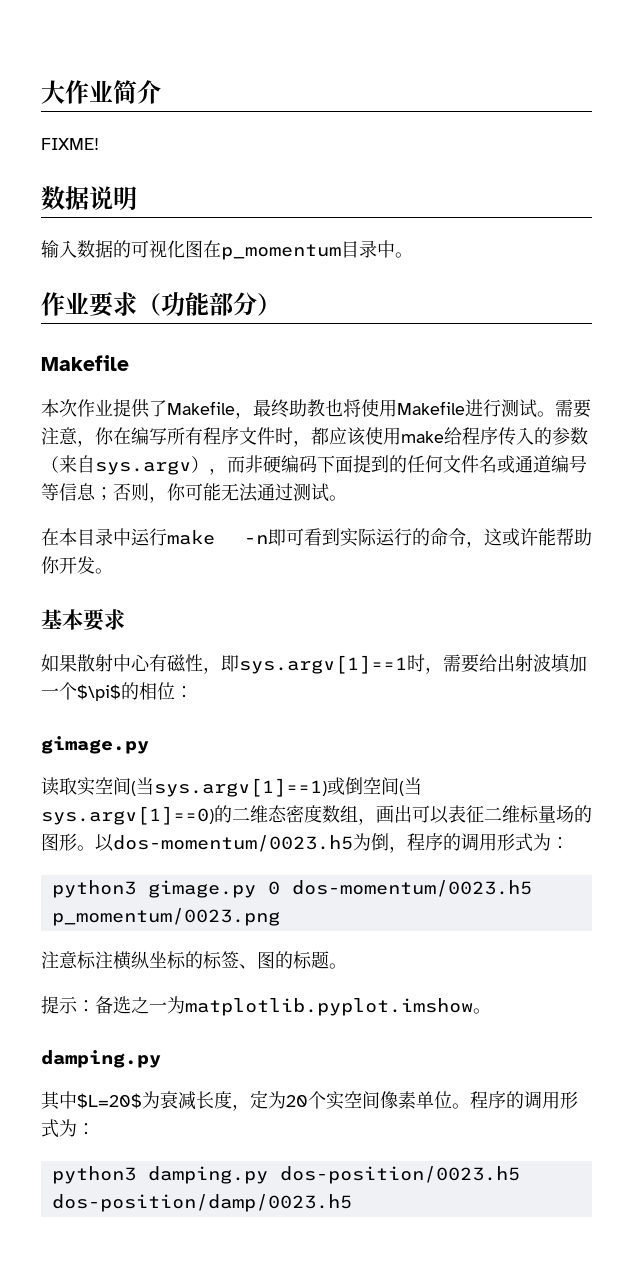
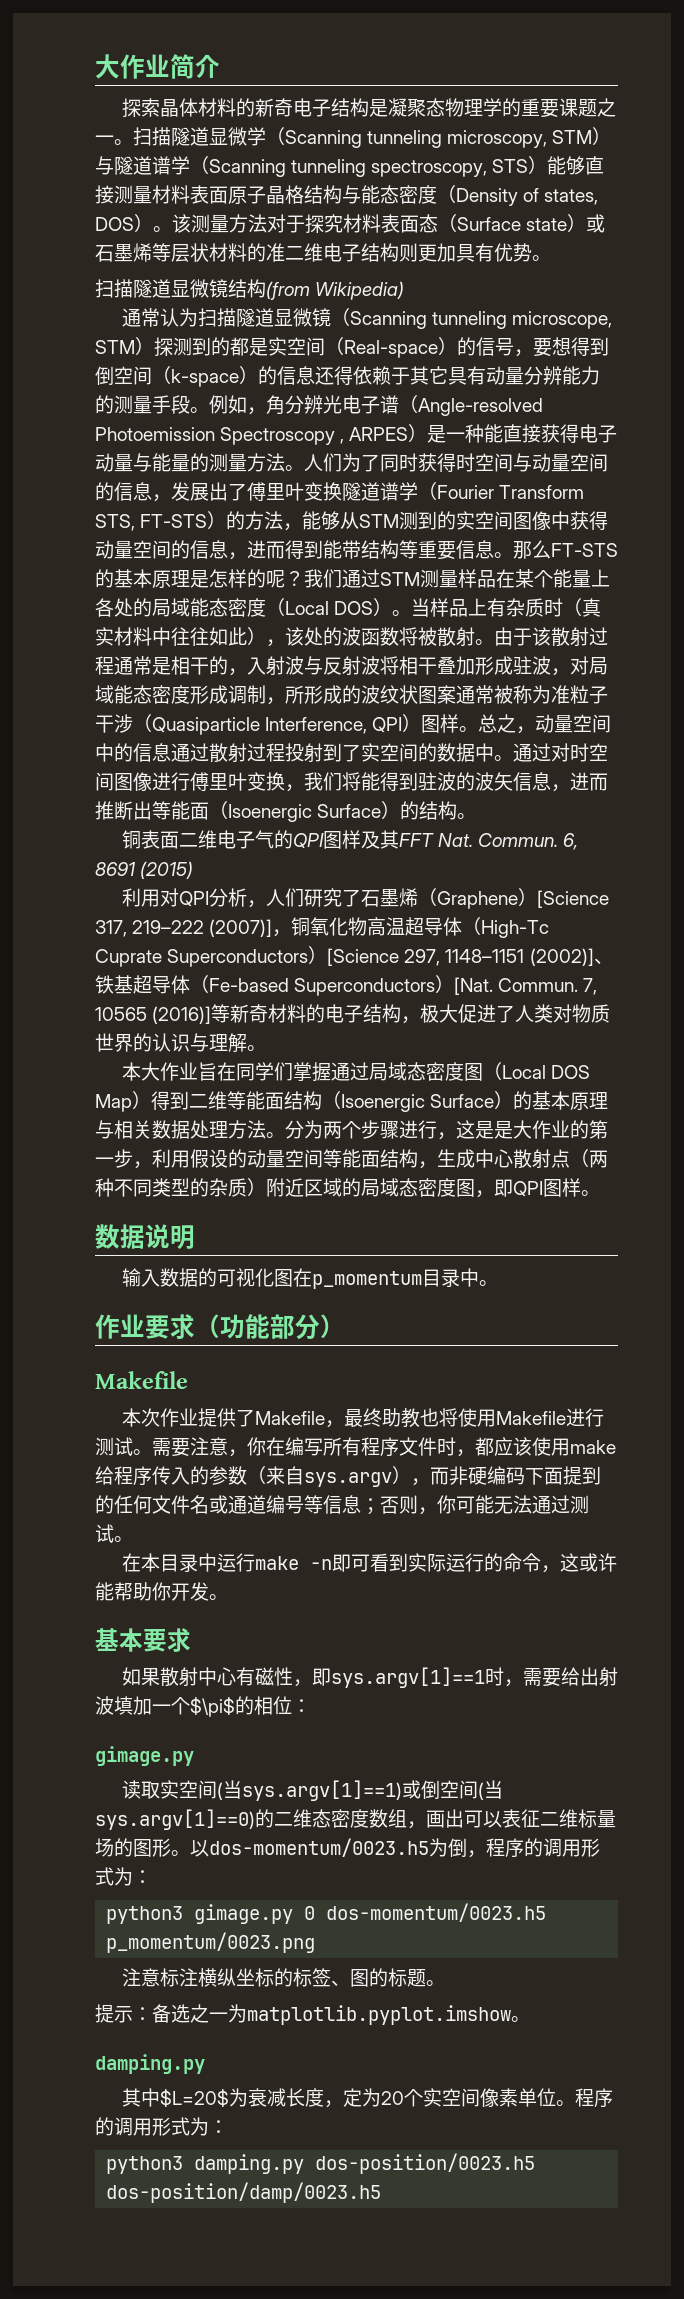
[41,138,99,150] FIXME! -> [121,98,616,118] [95,127,612,148] [95,156,605,177] [95,185,599,206] [95,214,606,234] [95,243,551,262] [95,279,405,300] [121,308,613,329] [95,337,609,358] [95,366,600,387] [95,395,543,416] [95,424,618,445] [95,453,608,472] [95,482,585,502] [95,511,609,531] [95,540,618,560] [95,569,610,588] [95,598,602,617] [95,627,608,647] [95,656,608,676] [95,685,608,705] [95,714,612,735] [95,743,608,763] [95,772,608,792] [95,801,477,822] [121,830,579,850] [95,861,194,879] [121,888,609,909] [95,917,550,938] [95,946,613,967] [95,975,598,996] [95,1004,611,1024] [95,1033,266,1053] [121,1062,591,1082] [95,1091,609,1112] [95,1120,608,1140] [95,1149,608,1169] [95,1178,600,1198] 探索晶体材料的新奇电子结构是凝聚态物理学的重要课题之一。扫描隧道显微学（Scanning tunneling microscopy, STM）与隧道谱学（Scanning tunneling spectroscopy, STS）能够直接测量材料表面原子晶格结构与能态密度（Density of states, DOS）。该测量方法对于探究材料表面态（Surface state）或石墨烯等层状材料的准二维电子结构则更加具有优势。 // 扫描隧道显微镜结构(from Wikipedia) // 通常认为扫描隧道显微镜（Scanning tunneling microscope, STM）探测到的都是实空间（Real-space）的信号，要想得到倒空间（k-space）的信息还得依赖于其它具有动量分辨能力的测量手段。例如，角分辨光电子谱（Angle-resolved Photoemission Spectroscopy , ARPES）是一种能直接获得电子动量与能量的测量方法。人们为了同时获得时空间与动量空间的信息，发展出了傅里叶变换隧道谱学（Fourier Transform STS, FT-STS）的方法，能够从STM测到的实空间图像中获得动量空间的信息，进而得到能带结构等重要信息。那么FT-STS的基本原理是怎样的呢？我们通过STM测量样品在某个能量上各处的局域能态密度（Local DOS）。当样品上有杂质时（真实材料中往往如此），该处的波函数将被散射。由于该散射过程通常是相干的，入射波与反射波将相干叠加形成驻波，对局域能态密度形成调制，所形成的波纹状图案通常被称为准粒子干涉（Quasiparticle Interference, QPI）图样。总之，动量空间中的信息通过散射过程投射到了实空间的数据中。通过对时空间图像进行傅里叶变换，我们将能得到驻波的波矢信息，进而推断出等能面（Isoenergic Surface）的结构。 // 铜表面二维电子气的QPI图样及其FFT Nat. Commun. 6, 8691 (2015) // 利用对QPI分析，人们研究了石墨烯（Graphene）[Science 317, 219–222 (2007)]，铜氧化物高温超导体（High-Tc Cuprate Superconductors）[Science 297, 1148–1151 (2002)]、铁基超导体（Fe-based Superconductors）[Nat. Commun. 7, 10565 (2016)]等新奇材料的电子结构，极大促进了人类对物质世界的认识与理解。 // 本大作业旨在同学们掌握通过局域态密度图（Local DOS Map）得到二维等能面结构（Isoenergic Surface）的基本原理与相关数据处理方法。分为两个步骤进行，这是是大作业的第一步，利用假设的动量空间等能面结构，生成中心散射点（两种不同类型的杂质）附近区域的局域态密度图，即QPI图样。

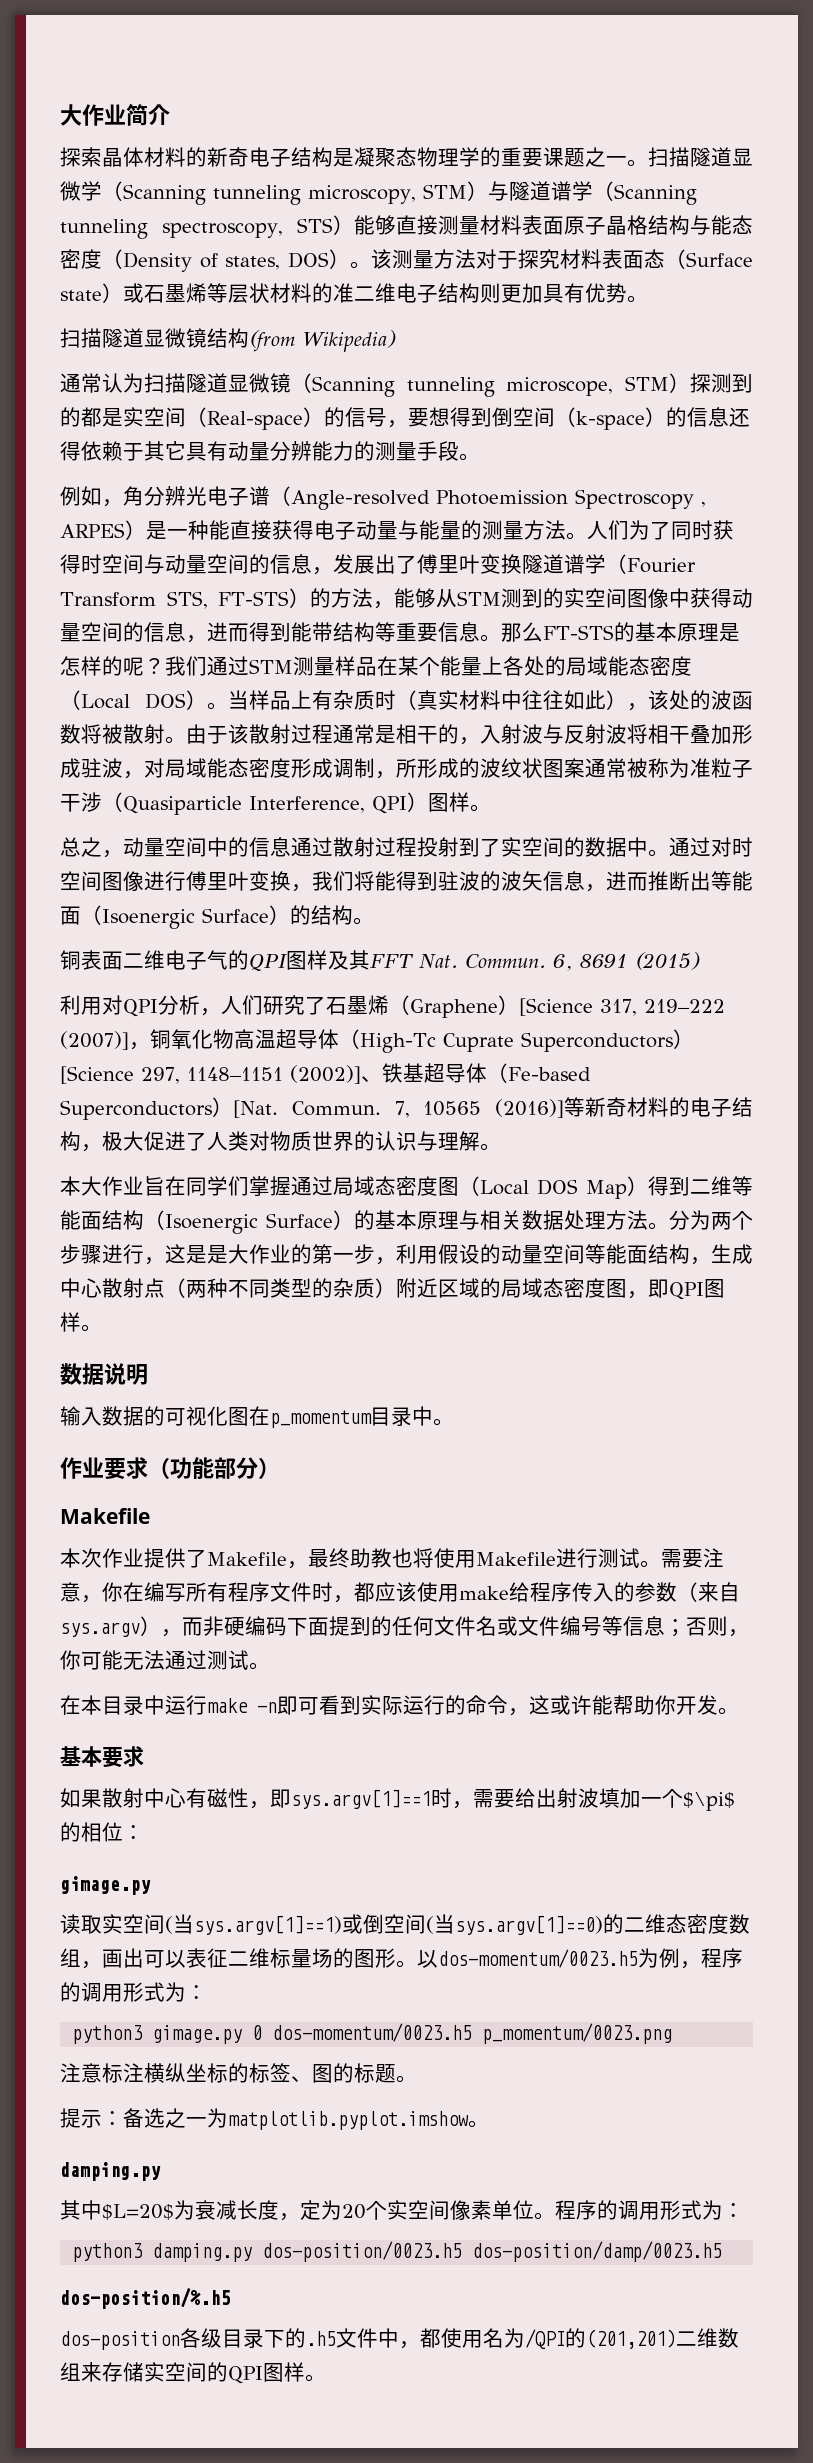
(209, 410) none -> (480, 457) //
(479, 729) none -> (491, 808) //
[228,1495,266,1514] 通道 -> [518,1616,560,1636] 文件
[448,1838,467,1857] 倒 -> [659,1948,680,1968] 例
(382, 2192) none -> [60,2288,230,2309] [60,2328,739,2350] [60,2362,326,2384] // dos-position/%.h5 // dos-position各级目录下的.h5文件中，都使用名为/QPI的(201,201)二维数组来存储实空间的QPI图样。

